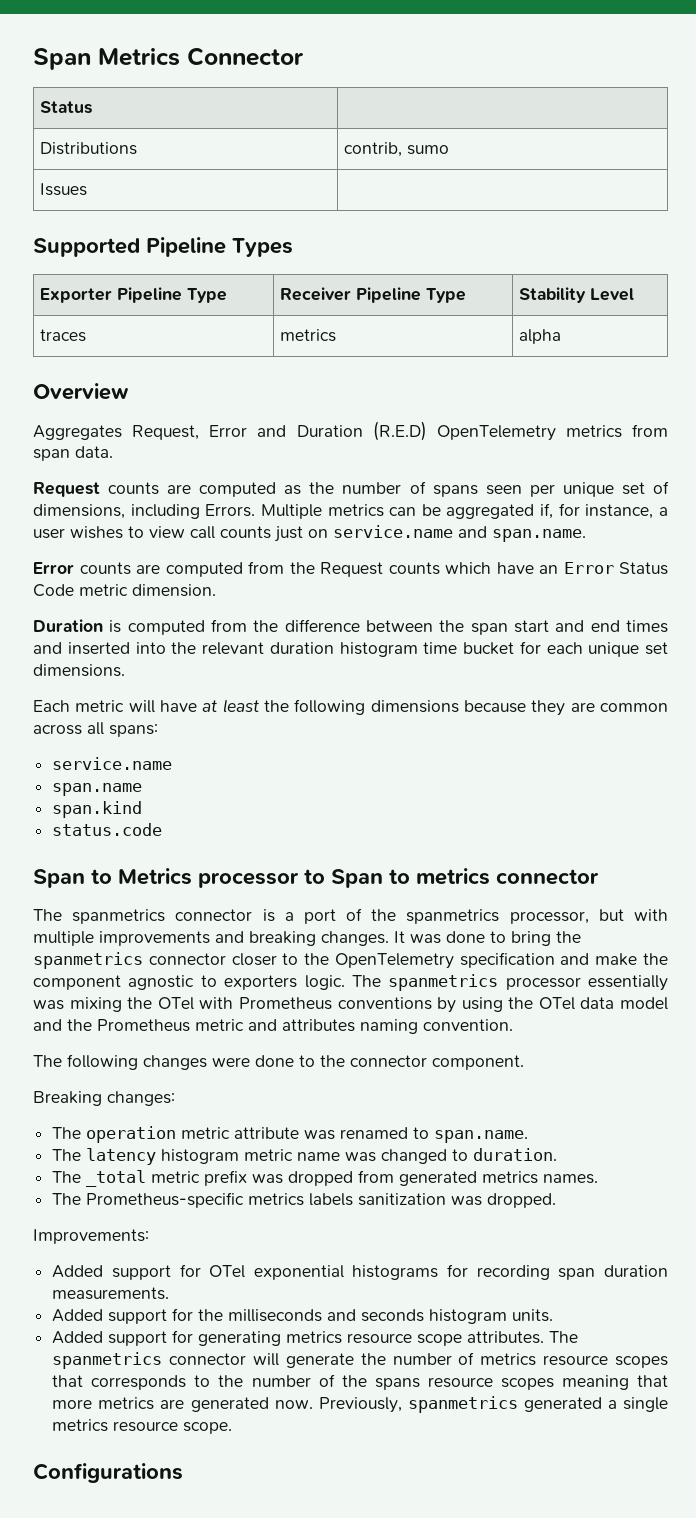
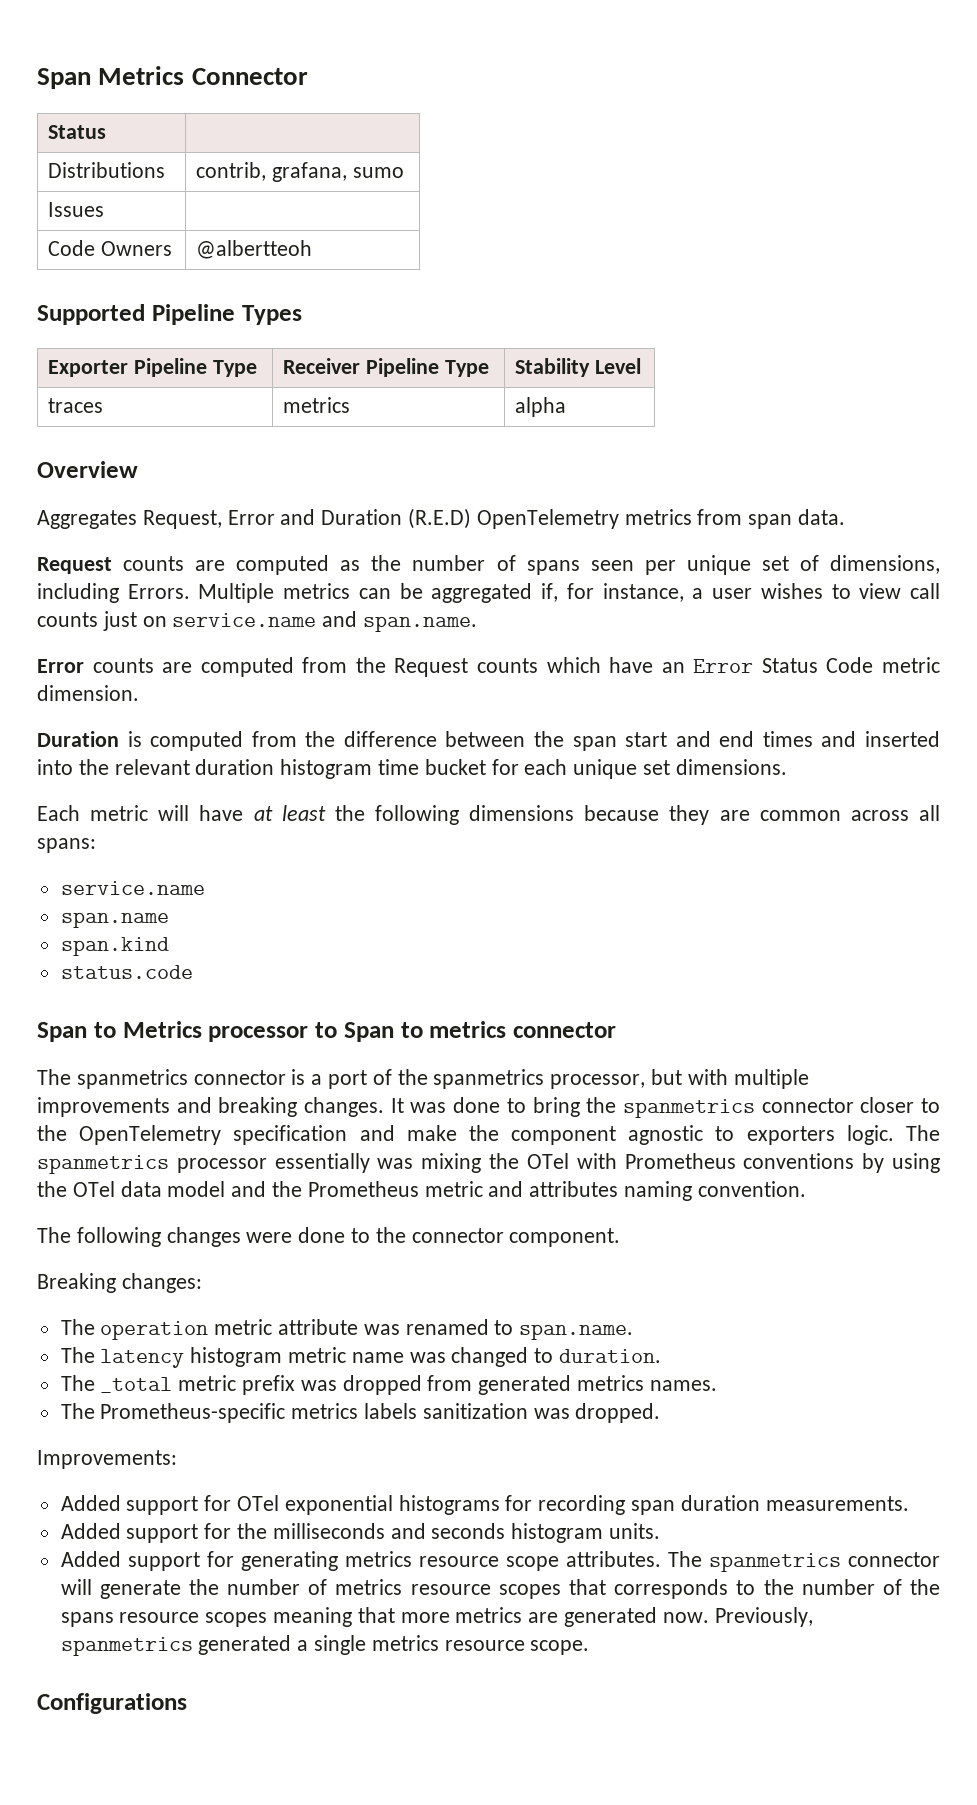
(403, 149) none -> [271,162,347,182] grafana,
(88, 189) none -> [47,240,172,256] [195,240,312,259] // Code Owners | @albertteoh

